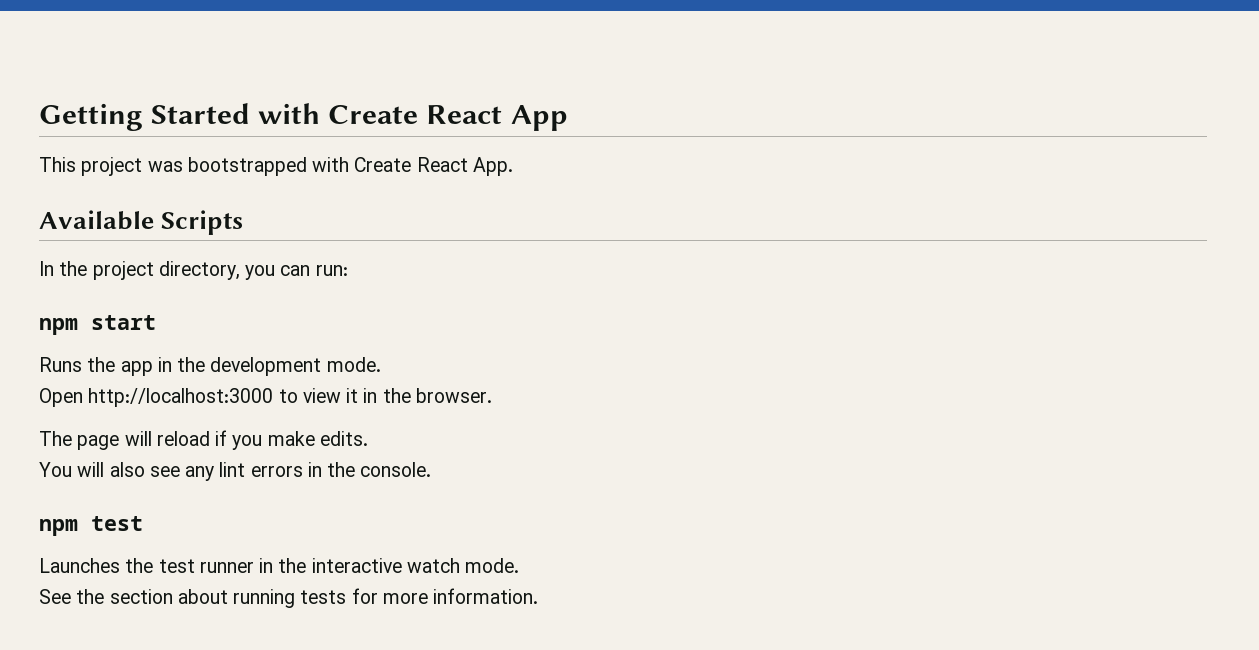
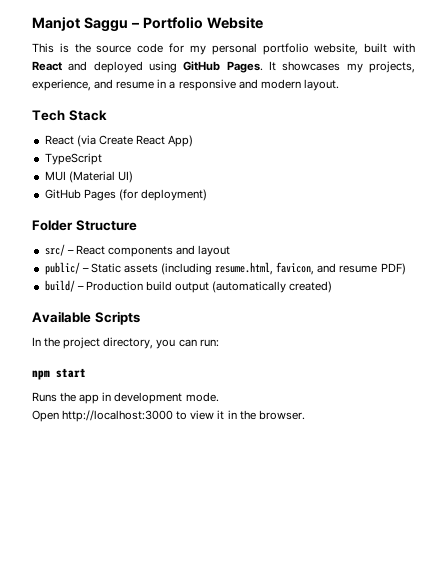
[39,103,568,131] [39,157,513,176] Getting Started with Create React App // This project was bootstrapped with Create React App. -> [32,17,263,32] [32,43,415,55] [32,61,415,73] [32,79,339,91] [32,110,107,121] [44,135,194,147] [44,153,102,165] [44,171,133,183] [44,189,207,201] [32,220,137,231] [44,244,231,257] [44,262,406,275] [44,280,333,293] Manjot Saggu – Portfolio Website // This is the source code for my personal portfolio website, built with React and deployed using GitHub Pages. It showcases my projects, experience, and resume in a responsive and modern layout. // Tech Stack // React (via Create React App) // TypeScript // MUI (Material UI) // GitHub Pages (for deployment) // Folder Structure // src/ – React components and layout // public/ – Static assets (including resume.html, favicon, and resume PDF) // build/ – Production build output (automatically created)
[177,357,206,372] the -> (112, 396) none
[39,430,368,450] [39,462,432,481] [39,516,143,536] [39,558,520,573] [39,588,539,608] // The page will reload if you make edits. // You will also see any lint errors in the console. // npm test // Launches the test runner in the interactive watch mode. // See the section about running tests for more information. -> (305, 415) none

